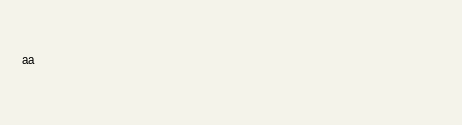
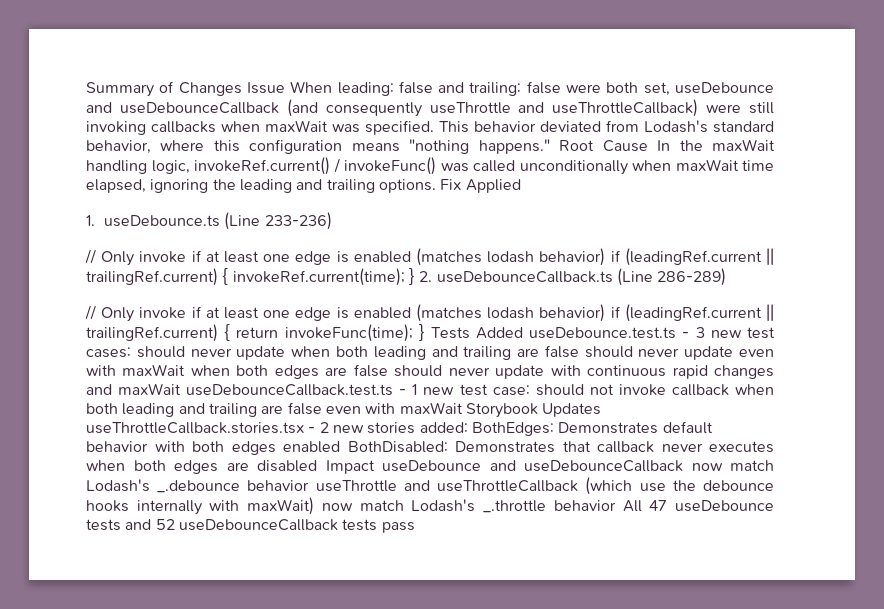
[22,57,35,64] aa -> [86,81,774,97] [86,99,774,117] [86,120,774,135] [86,139,776,154] [86,157,774,175] [86,179,521,193] [86,212,332,230] [85,248,774,266] [86,268,727,286] [85,304,774,322] [86,324,775,342] [86,345,775,360] [86,364,774,379] [86,383,774,396] [86,402,602,418] [86,421,713,436] [86,441,774,455] [86,460,774,474] [86,477,774,495] [86,497,775,515] [86,519,415,533] Summary of Changes Issue When leading: false and trailing: false were both set, useDebounce and useDebounceCallback (and consequently useThrottle and useThrottleCallback) were still invoking callbacks when maxWait was specified. This behavior deviated from Lodash's standard behavior, where this configuration means "nothing happens." Root Cause In the maxWait handling logic, invokeRef.current() / invokeFunc() was called unconditionally when maxWait time elapsed, ignoring the leading and trailing options. Fix Applied // 1. useDebounce.ts (Line 233-236) // // Only invoke if at least one edge is enabled (matches lodash behavior) if (leadingRef.current || trailingRef.current) { invokeRef.current(time); } 2. useDebounceCallback.ts (Line 286-289) // // Only invoke if at least one edge is enabled (matches lodash behavior) if (leadingRef.current || trailingRef.current) { return invokeFunc(time); } Tests Added useDebounce.test.ts - 3 new test cases: should never update when both leading and trailing are false should never update even with maxWait when both edges are false should never update with continuous rapid changes and maxWait useDebounceCallback.test.ts - 1 new test case: should not invoke callback when both leading and trailing are false even with maxWait Storybook Updates useThrottleCallback.stories.tsx - 2 new stories added: BothEdges: Demonstrates default behavior with both edges enabled BothDisabled: Demonstrates that callback never executes when both edges are disabled Impact useDebounce and useDebounceCallback now match Lodash's _.debounce behavior useThrottle and useThrottleCallback (which use the debounce hooks internally with maxWait) now match Lodash's _.throttle behavior All 47 useDebounce tests and 52 useDebounceCallback tests pass

